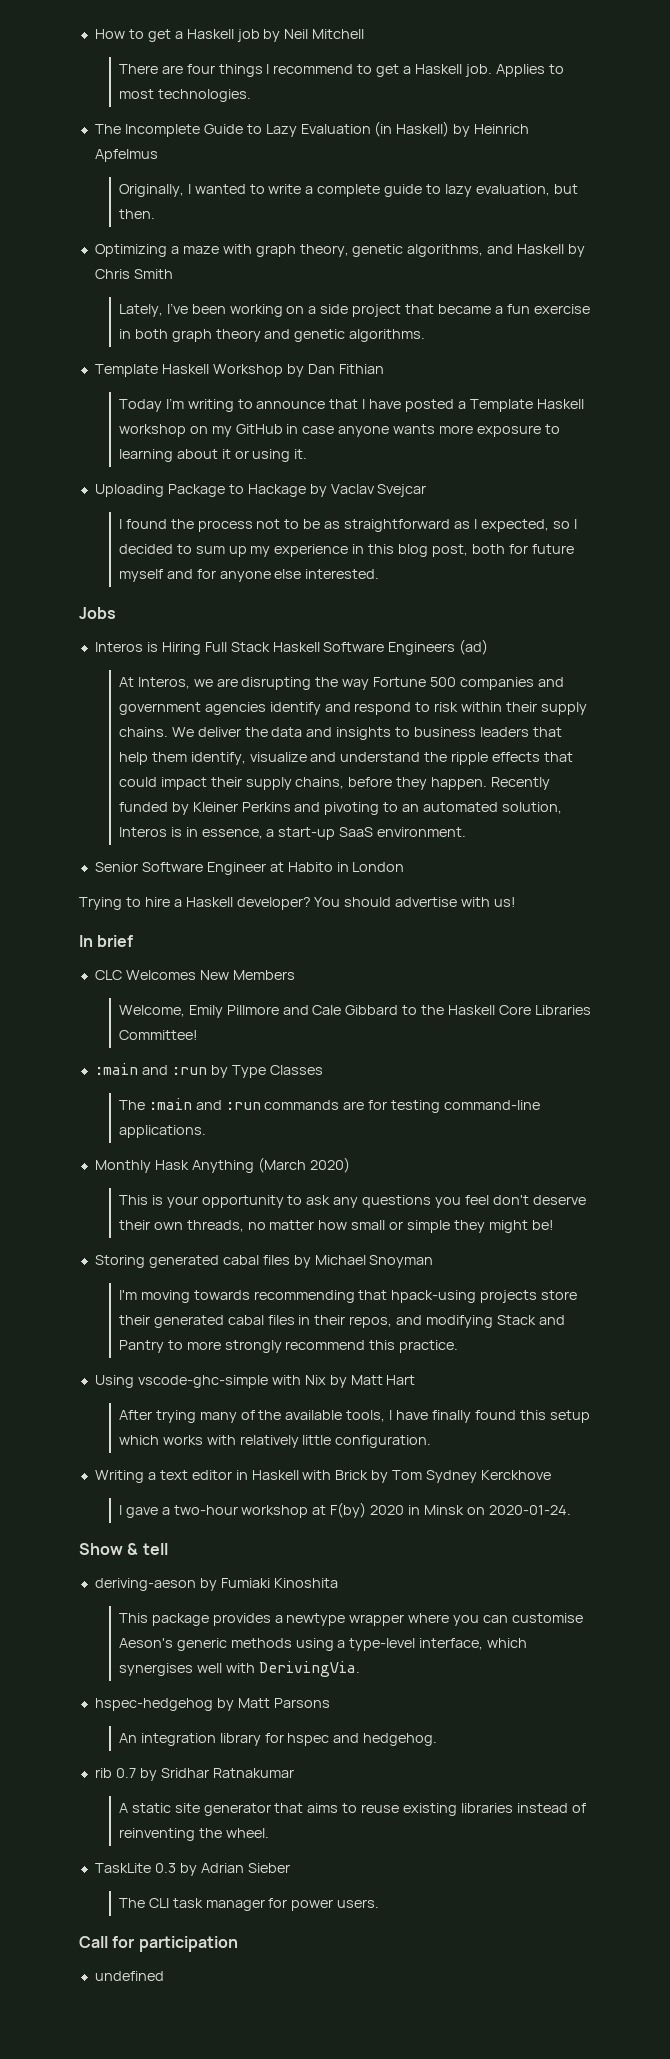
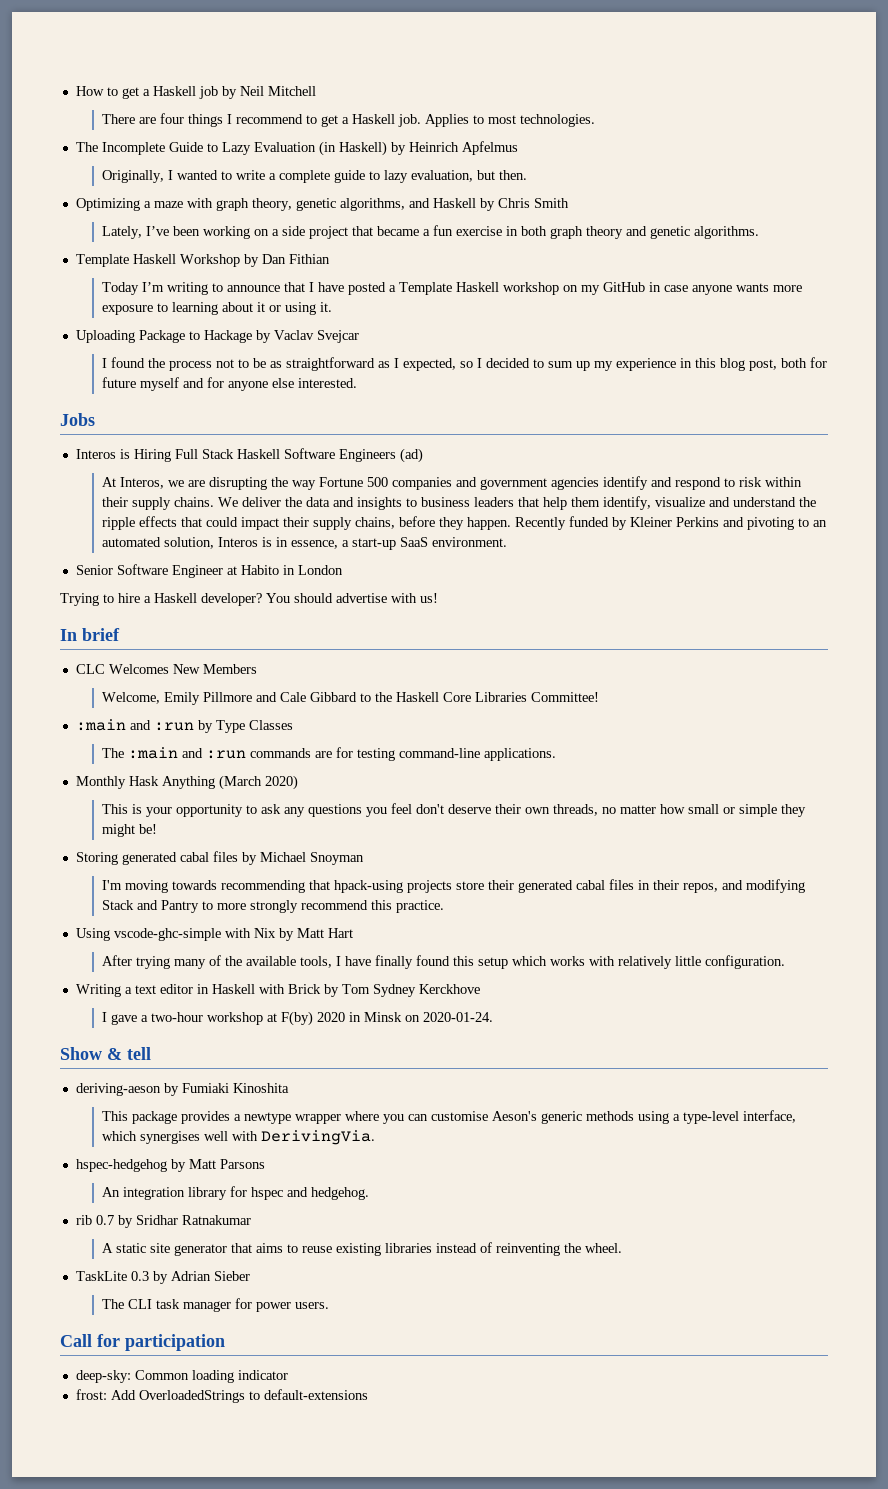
[94,1971,164,1981] undefined -> [75,1370,288,1383] [75,1389,368,1403] deep-sky: Common loading indicator // frost: Add OverloadedStrings to default-extensions

